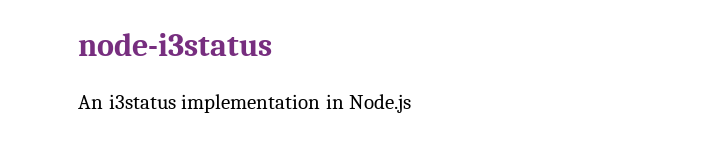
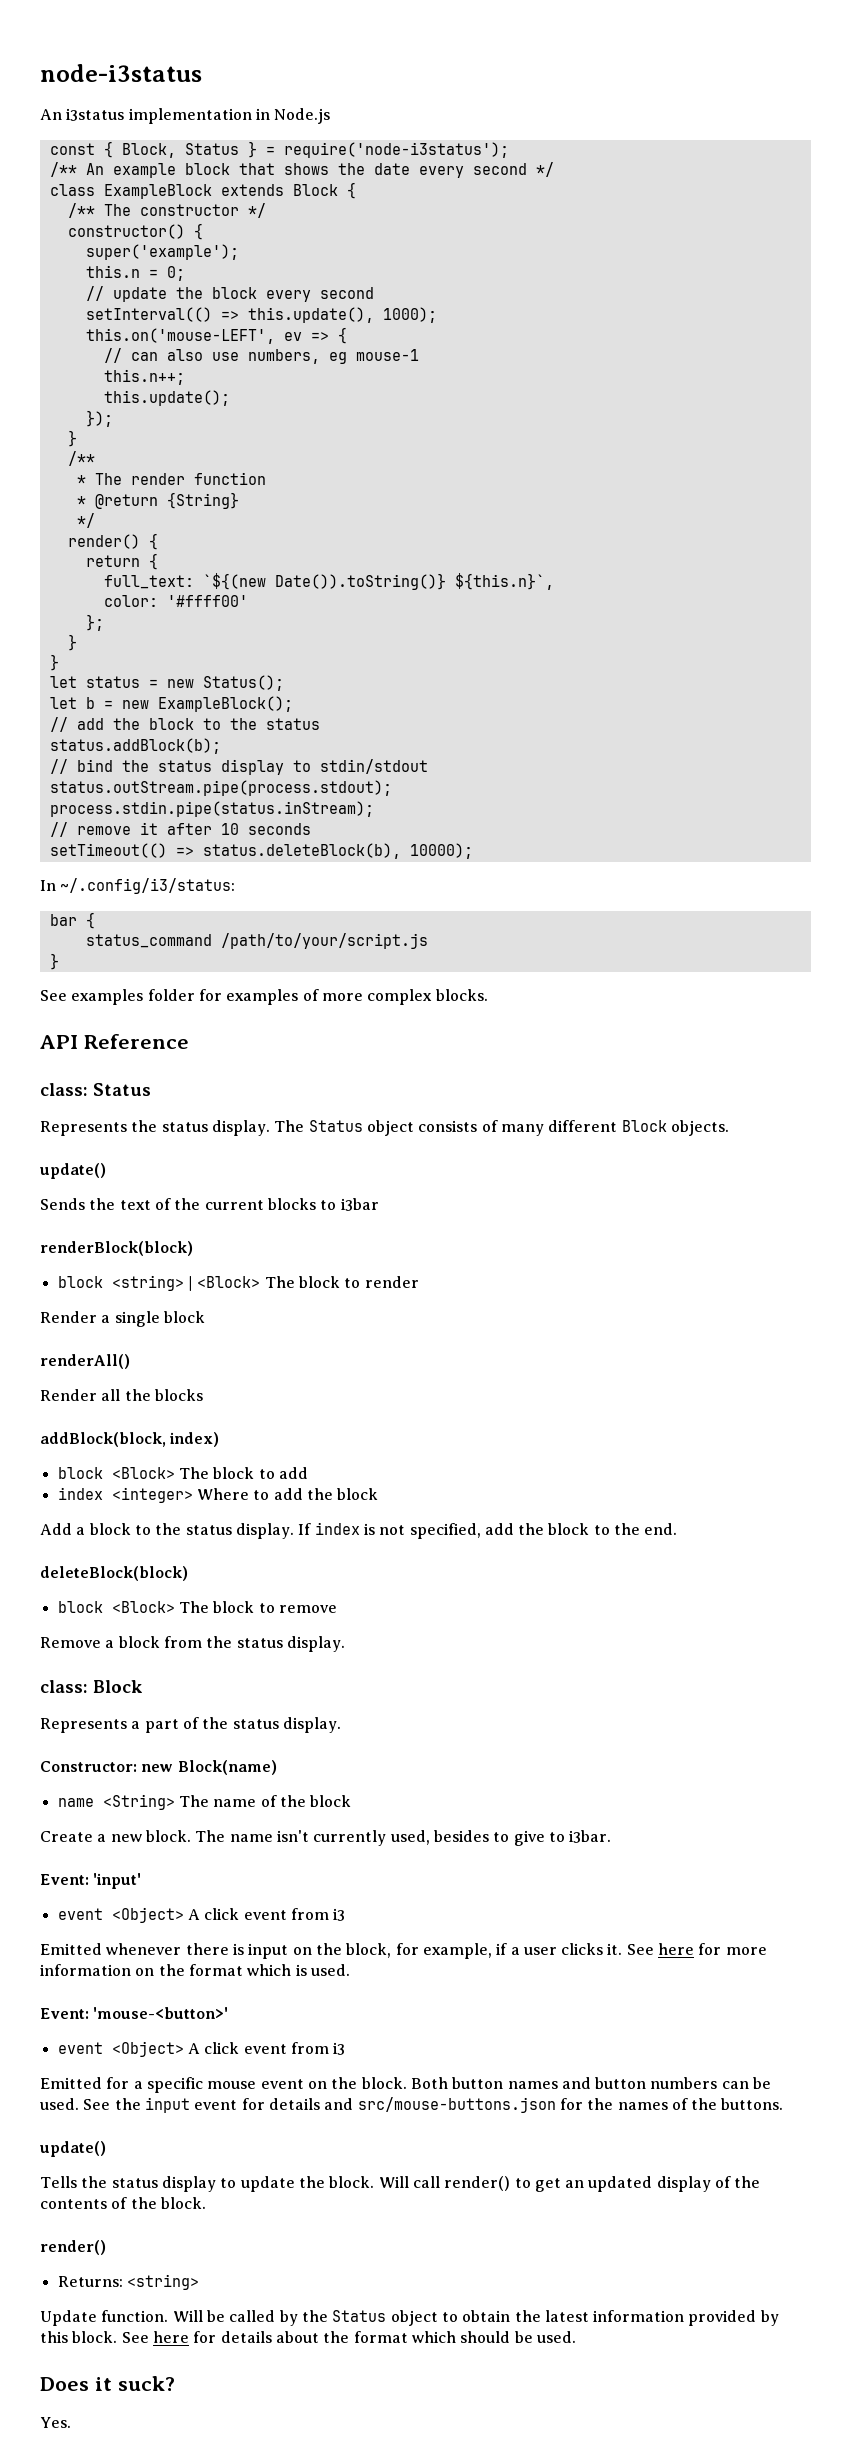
(412, 103) none -> [49,141,509,158] [49,162,554,178] [49,182,356,199] [67,203,266,218] [67,223,203,240] [85,244,239,260] [85,265,185,281] [85,286,374,302] [85,307,437,323] [85,327,347,344] [103,348,419,364] [103,369,185,385] [103,390,230,406] [85,410,113,427] [67,430,77,447] [67,451,95,466] [76,472,266,485] [76,492,239,509] [76,513,95,528] [67,533,158,550] [85,553,158,570] [103,573,554,590] [103,595,248,607] [85,614,104,631] [67,634,77,651] [49,654,59,671] [49,675,284,691] [49,696,293,712] [49,717,320,732] [49,738,221,754] [49,759,428,775] [49,780,392,796] [49,801,374,817] [49,822,311,837] [49,843,473,859] [40,878,236,894] [49,912,95,929] [85,933,428,949] [49,953,59,970] [40,989,488,1005] [40,1034,189,1049] [40,1083,151,1096] [40,1120,729,1136] [39,1163,106,1179] [40,1198,379,1211] [40,1241,193,1256] [57,1275,419,1291] [40,1311,205,1327] [40,1354,130,1369] [40,1389,203,1401] [40,1432,220,1447] [57,1467,308,1479] [57,1487,379,1503] [40,1522,678,1539] [40,1566,188,1581] [57,1601,337,1613] [40,1636,345,1652] [40,1680,143,1693] [40,1717,341,1733] [40,1760,277,1775] [57,1794,352,1810] [40,1830,612,1846] [40,1873,142,1889] [57,1907,346,1923] [40,1943,767,1959] [40,1964,350,1976] [40,2007,229,2019] [57,2041,346,2057] [40,2077,772,2093] [40,2097,784,2113] [39,2141,106,2157] [40,2176,761,2192] [40,2197,206,2209] [40,2240,106,2255] [57,2274,199,2290] [40,2310,779,2326] [40,2331,576,2343] [40,2376,175,2391] [40,2417,71,2428] // const { Block, Status } = require('node-i3status'); // /** An example block that shows the date every second */ // class ExampleBlock extends Block { // /** The constructor */ // constructor() { // super('example'); // this.n = 0; // // update the block every second // setInterval(() => this.update(), 1000); // this.on('mouse-LEFT', ev => { // // can also use numbers, eg mouse-1 // this.n++; // this.update(); // }); // } // /** // * The render function // * @return {String} // */ // render() { // return { // full_text: `${(new Date()).toString()} ${this.n}`, // color: '#ffff00' // }; // } // } // let status = new Status(); // let b = new ExampleBlock(); // // add the block to the status // status.addBlock(b); // // bind the status display to stdin/stdout // status.outStream.pipe(process.stdout); // process.stdin.pipe(status.inStream); // // remove it after 10 seconds // setTimeout(() => status.deleteBlock(b), 10000); // In ~/.config/i3/status: // bar { // status_command /path/to/your/script.js // } // See examples folder for examples of more complex blocks. // API Reference // class: Status // Represents the status display. The Status object consists of many different Block objects. // update() // Sends the text of the current blocks to i3bar // renderBlock(block) // block <string> | <Block> The block to render // Render a single block // renderAll() // Render all the blocks // addBlock(block, index) // block <Block> The block to add // index <integer> Where to add the block // Add a block to the status display. If index is not specified, add the block to the end. // deleteBlock(block) // block <Block> The block to remove // Remove a block from the status display. // class: Block // Represents a part of the status display. // Constructor: new Block(name) // name <String> The name of the block // Create a new block. The name isn't currently used, besides to give to i3bar. // Event: 'input' // event <Object> A click event from i3 // Emitted whenever there is input on the block, for example, if a user clicks it. See here for more information on the format which is used. // Event: 'mouse-<button>' // event <Object> A click event from i3 // Emitted for a specific mouse event on the block. Both button names and button numbers can be used. See the input event for details and src/mouse-buttons.json for the names of the buttons. // update() // Tells the status display to update the block. Will call render() to get an updated display of the contents of the block. // render() // Returns: <string> // Update function. Will be called by the Status object to obtain the latest information provided by this block. See here for details about the format which should be used. // Does it suck? // Yes.

